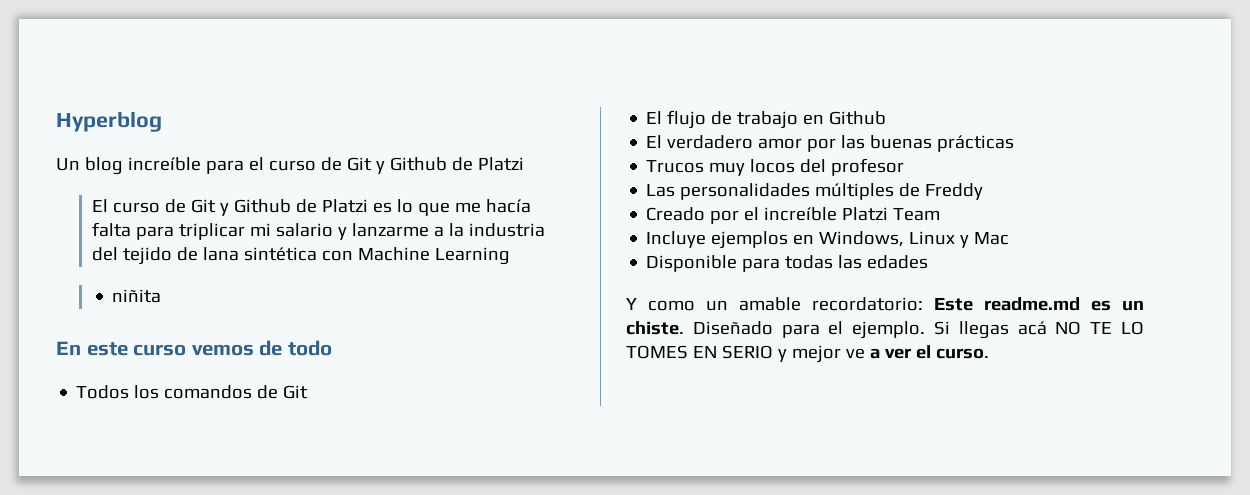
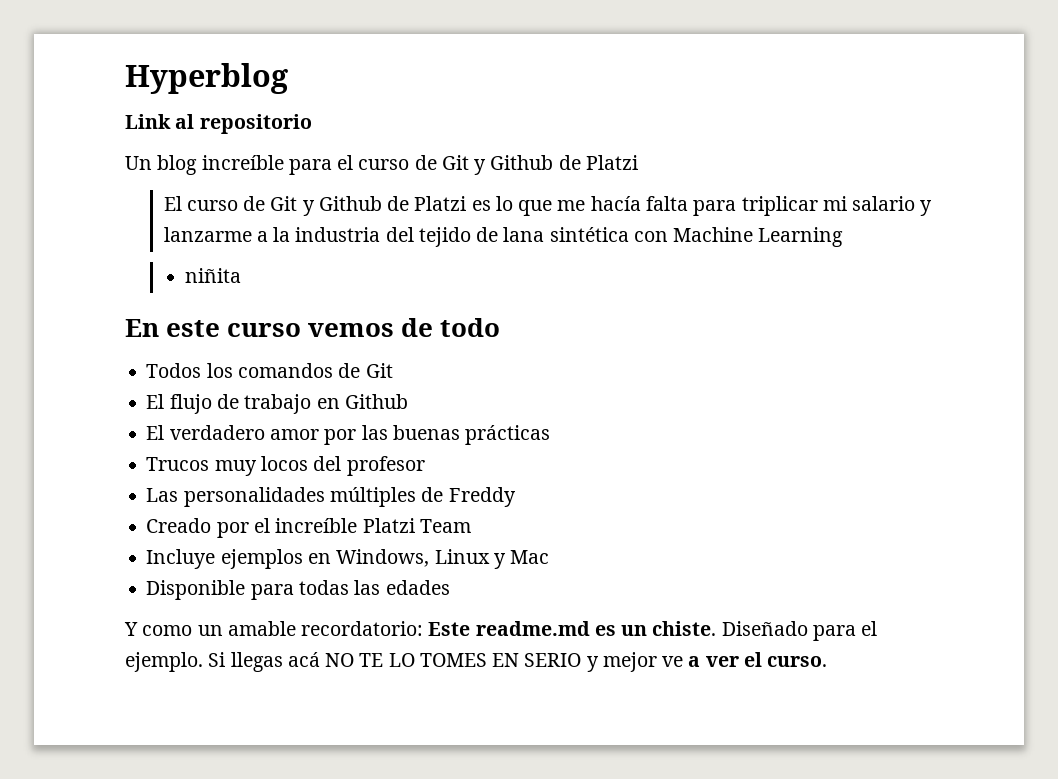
(162, 121) none -> [125,114,312,134] // Link al repositorio

